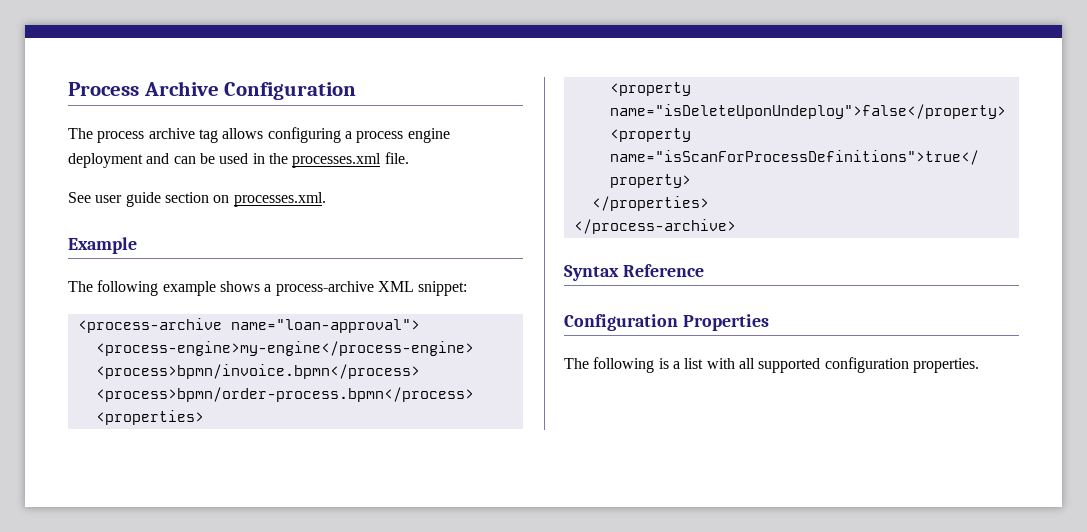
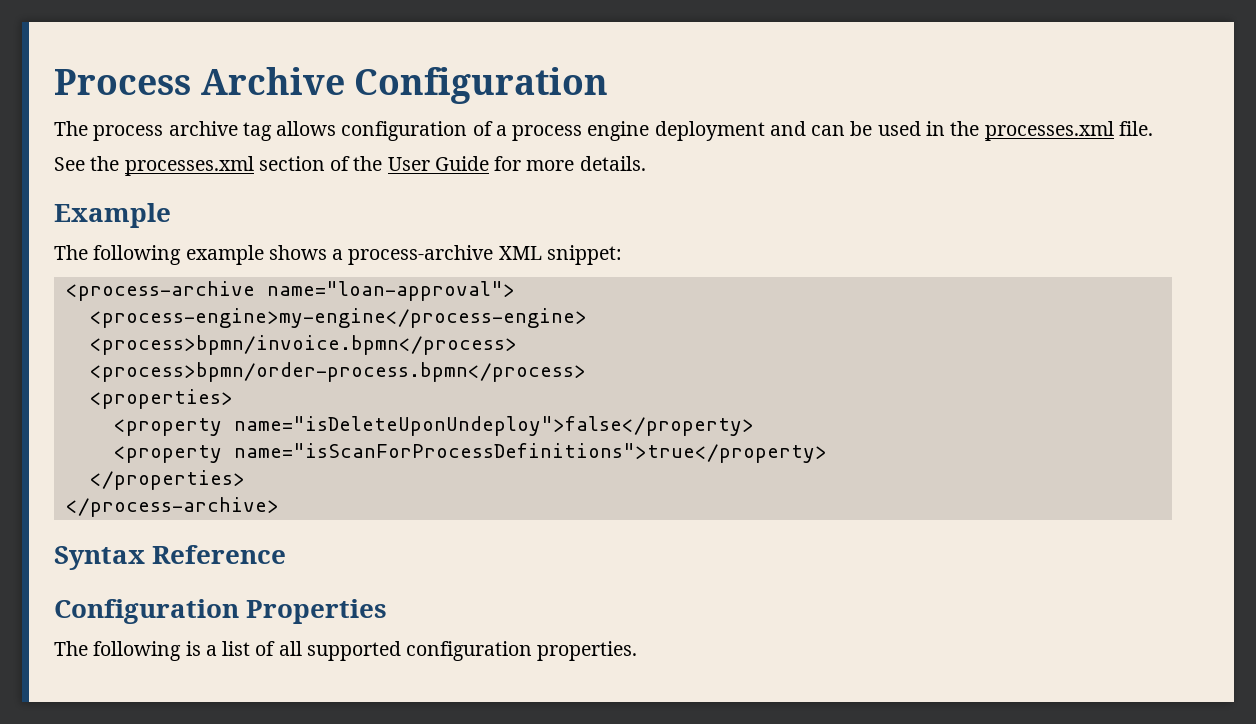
[267,127,341,143] configuring -> [341,121,493,141] configuration of
[95,192,326,207] user guide section on processes.xml. -> [90,156,646,176] the processes.xml section of the User Guide for more details.
[706,358,735,369] with -> [255,641,276,656] of

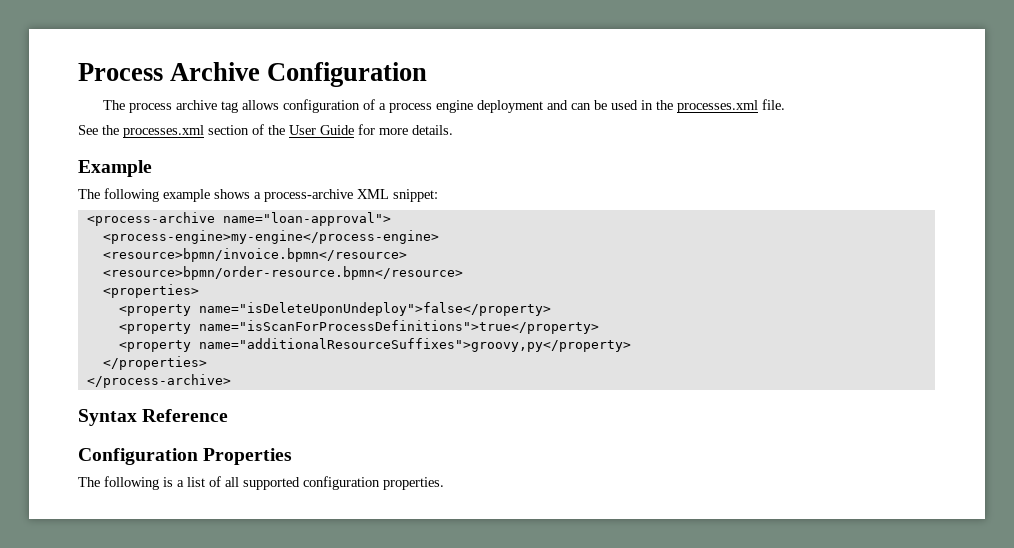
[89,335,517,355] [89,362,586,382] <process>bpmn/invoice.bpmn</process> // <process>bpmn/order-process.bpmn</process> -> [102,248,407,262] [102,266,463,280] <resource>bpmn/invoice.bpmn</resource> // <resource>bpmn/order-resource.bpmn</resource>
(827, 453) none -> [118,338,631,352] // <property name="additionalResourceSuffixes">groovy,py</property>

